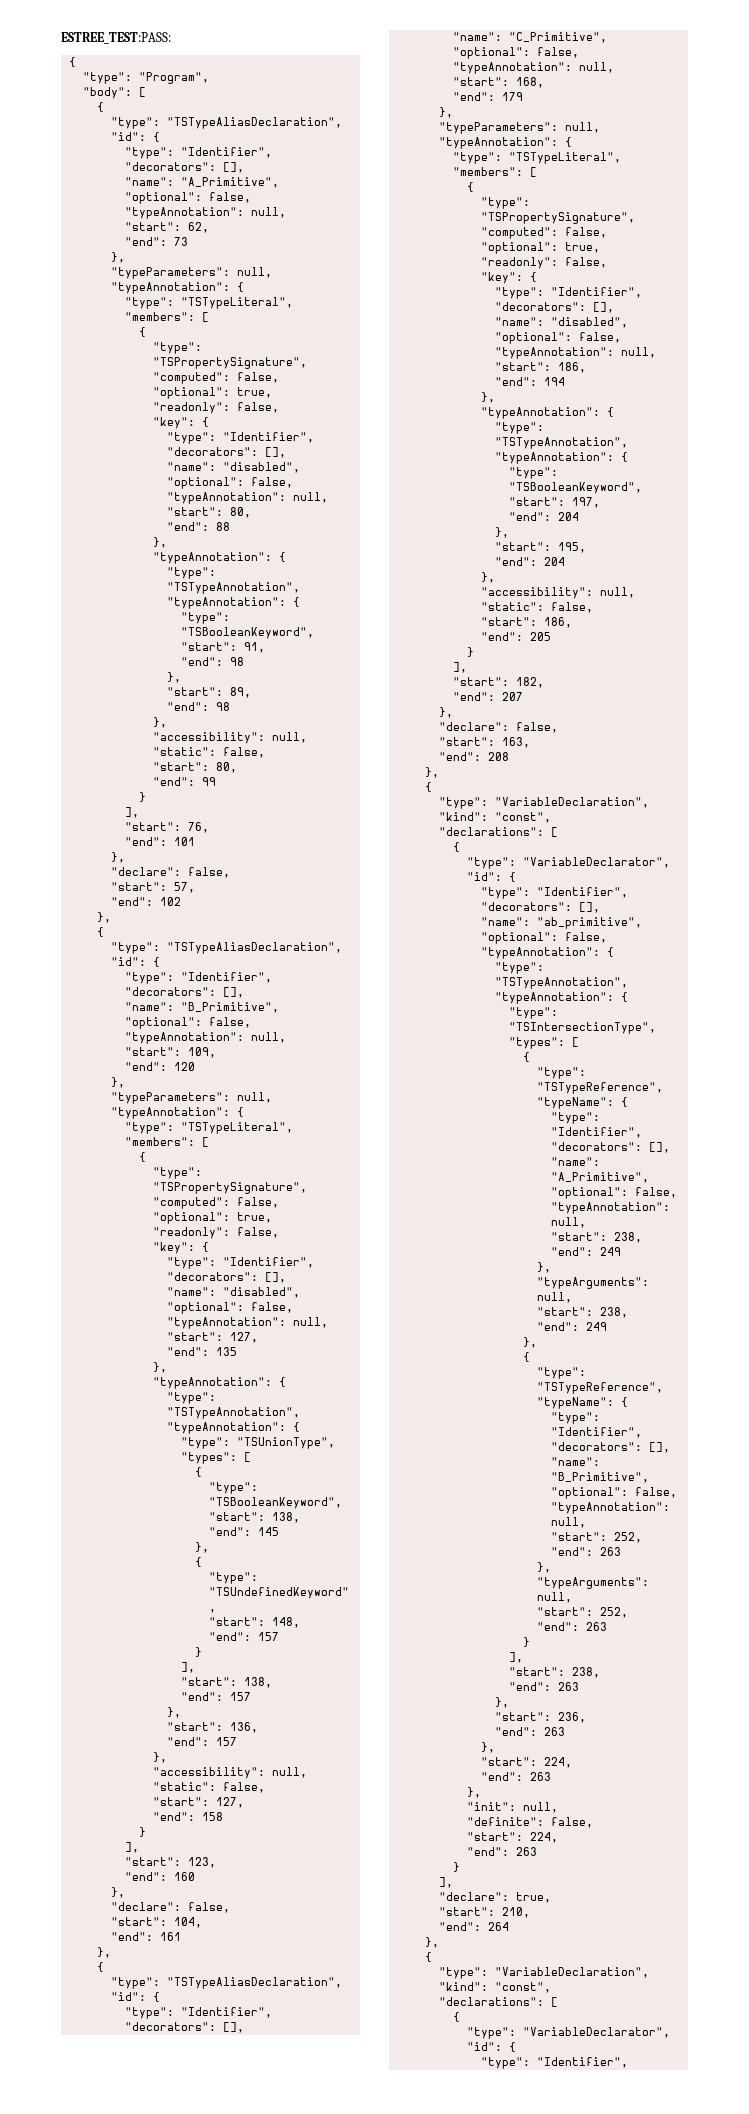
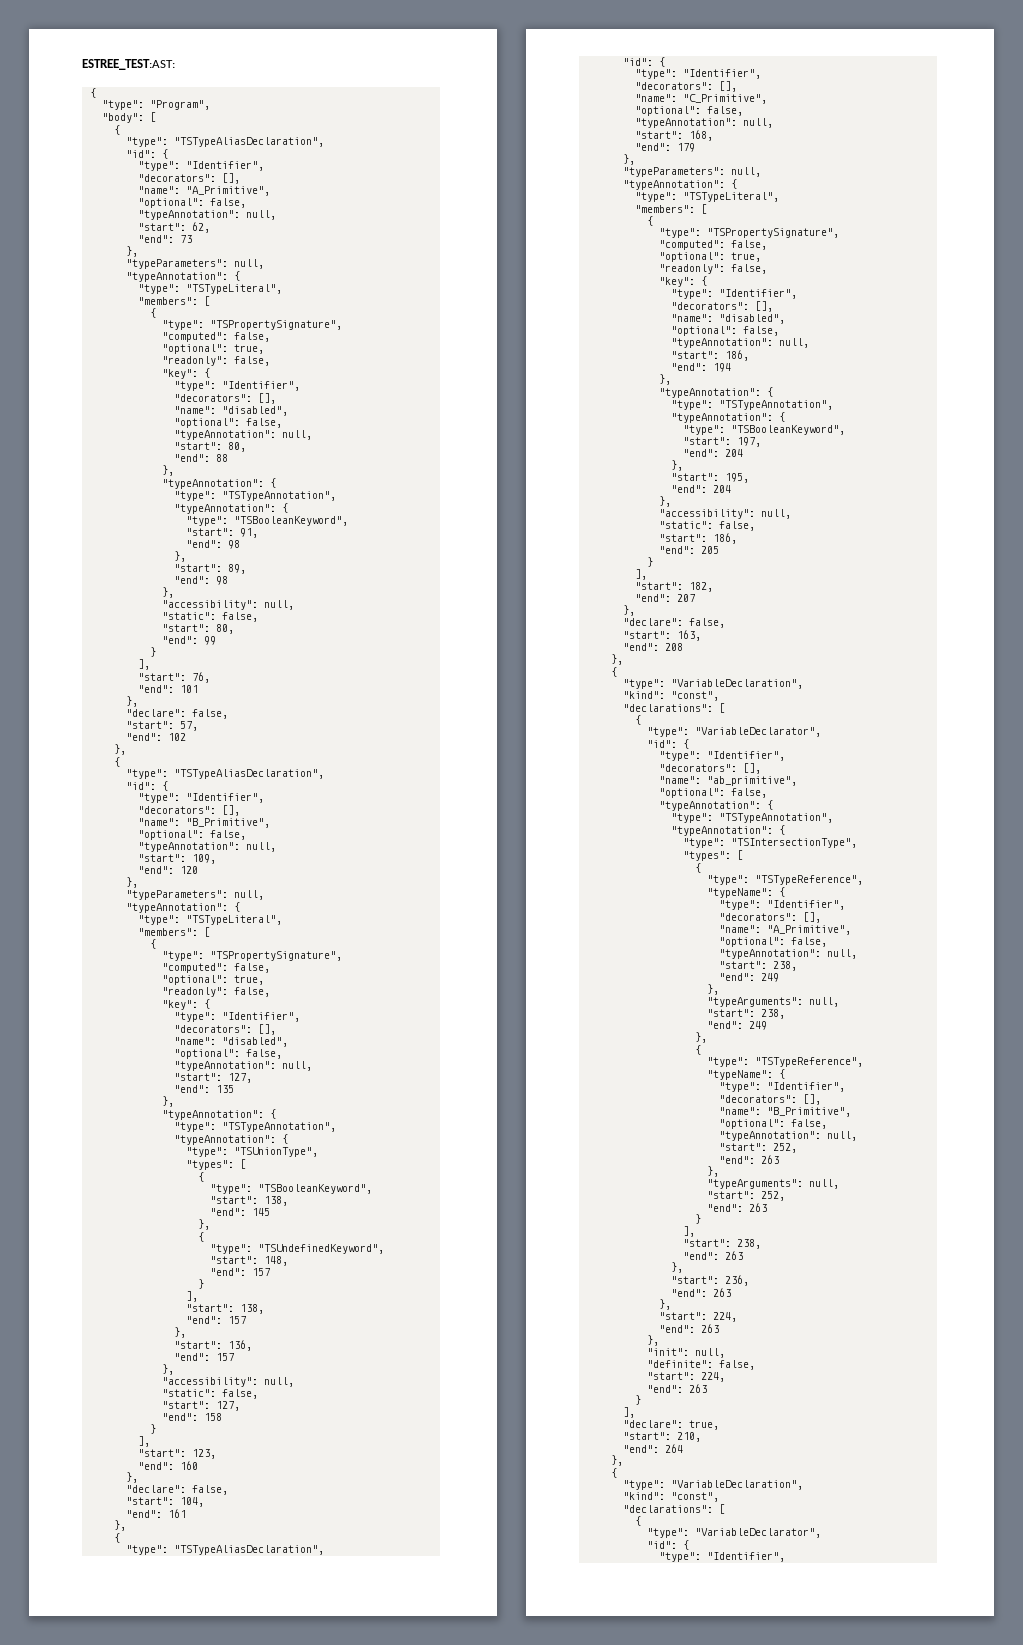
[61,32,171,44] ESTREE_TEST:PASS: -> [82,59,175,70] ESTREE_TEST:AST:

